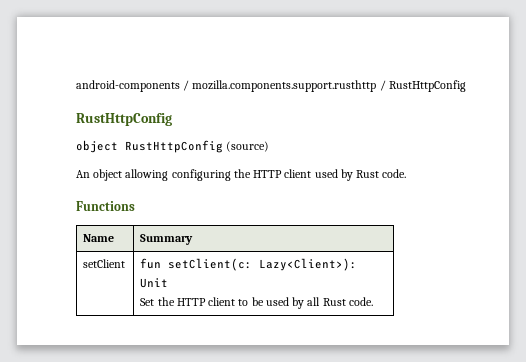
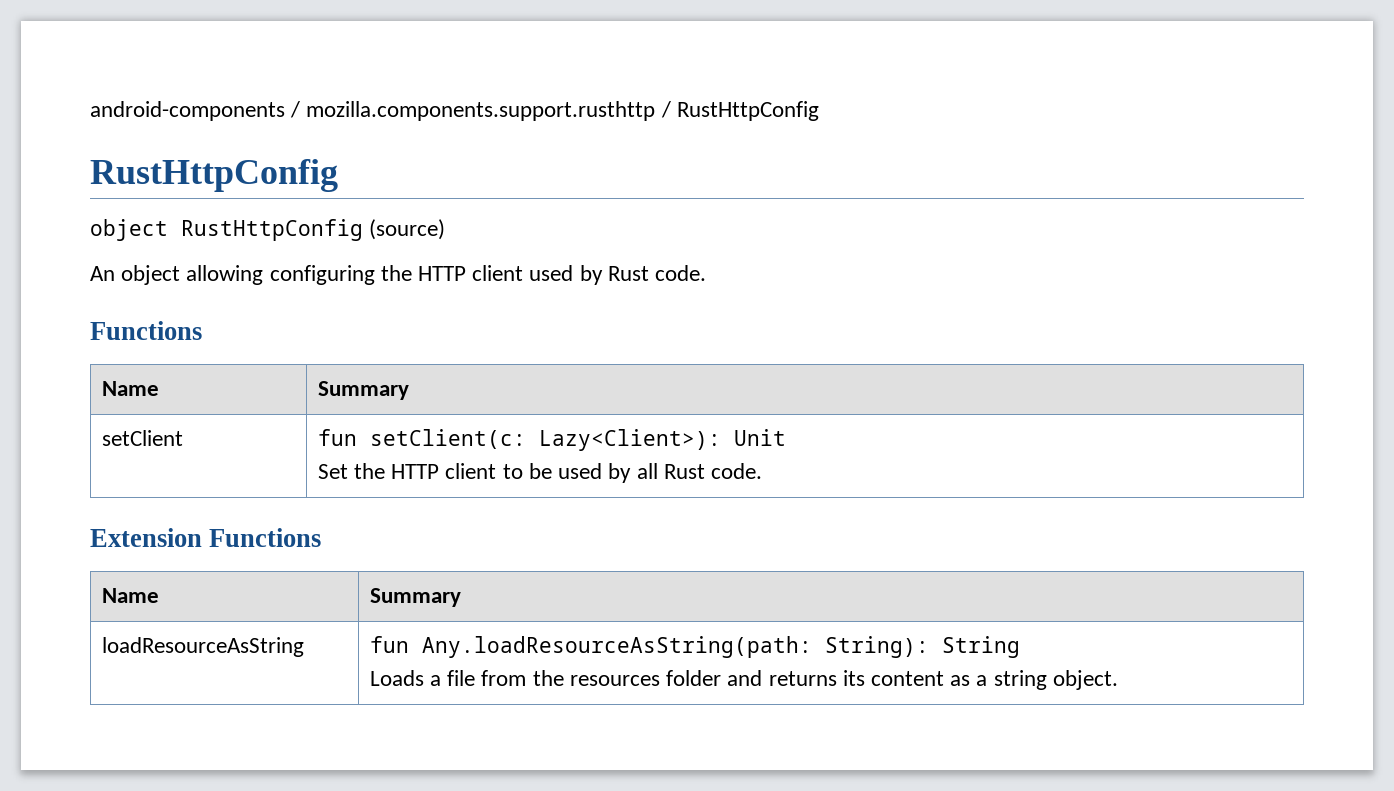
(373, 301) none -> [90,528,322,547] [101,588,159,603] [369,588,461,607] [101,637,304,657] [369,636,1020,658] [369,670,1118,690] // Extension Functions // Name | Summary // loadResourceAsString | fun Any.loadResourceAsString(path: String): String // Loads a file from the resources folder and returns its content as a string object.

